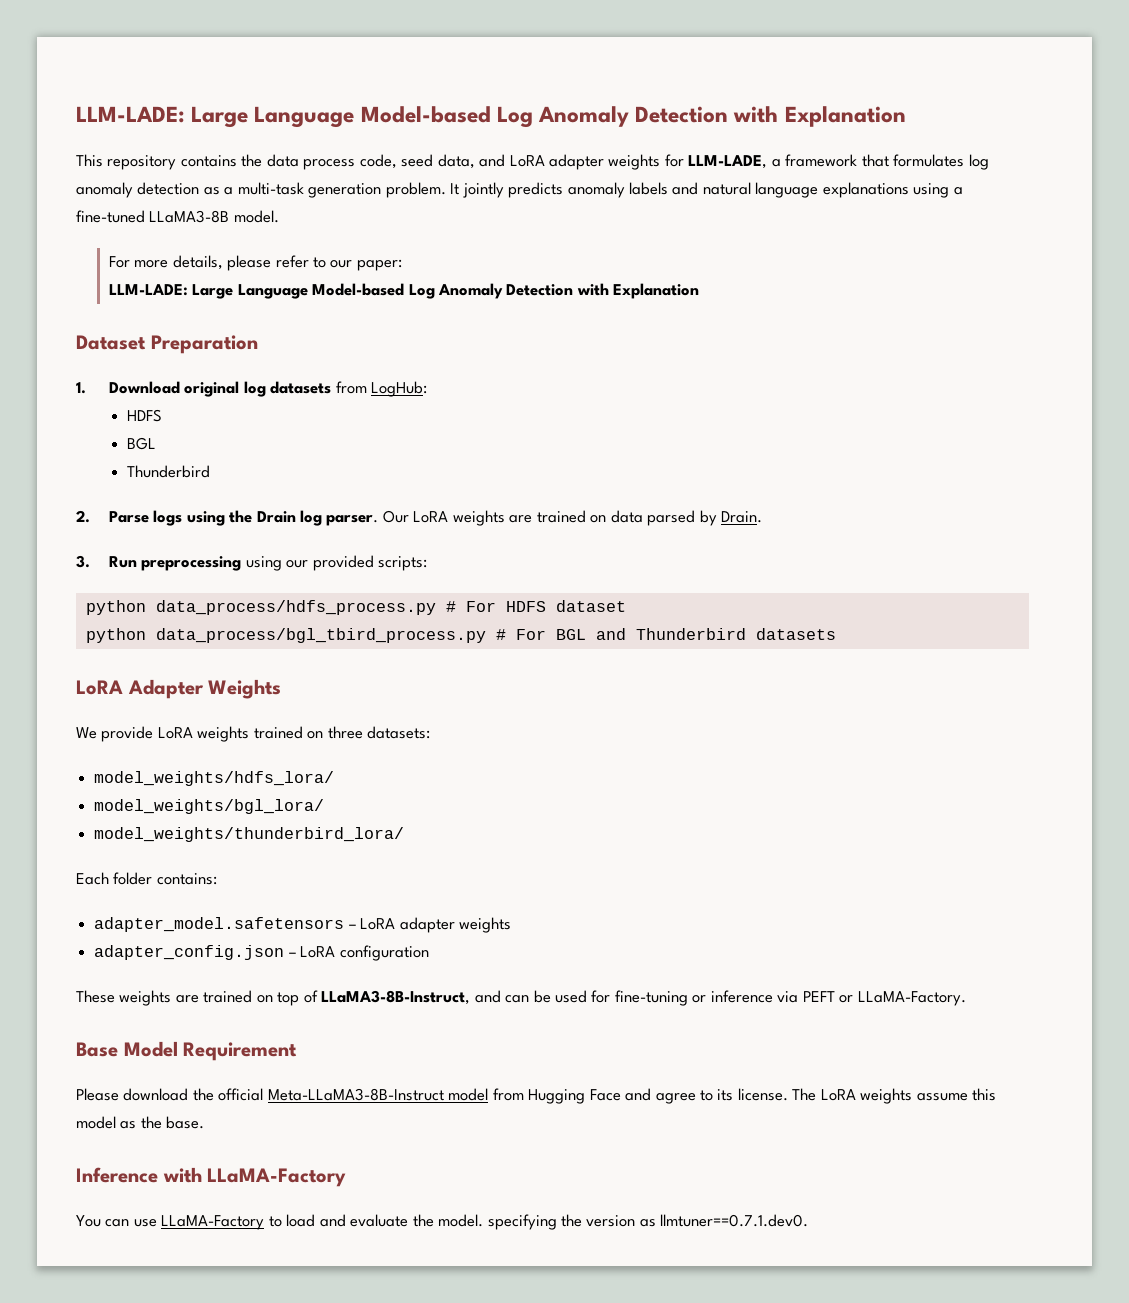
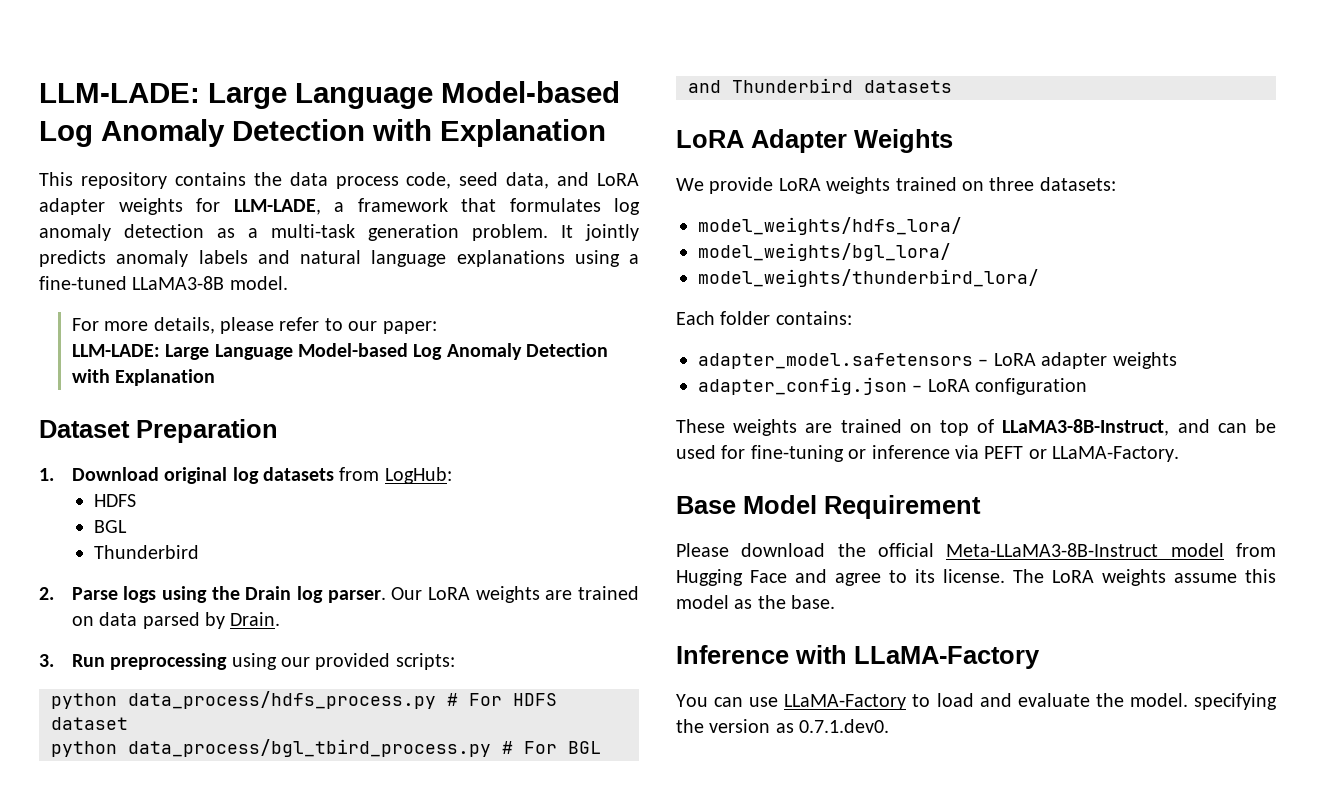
[660,1214,809,1227] llmtuner==0.7.1.dev0. -> [799,719,890,733] 0.7.1.dev0.

